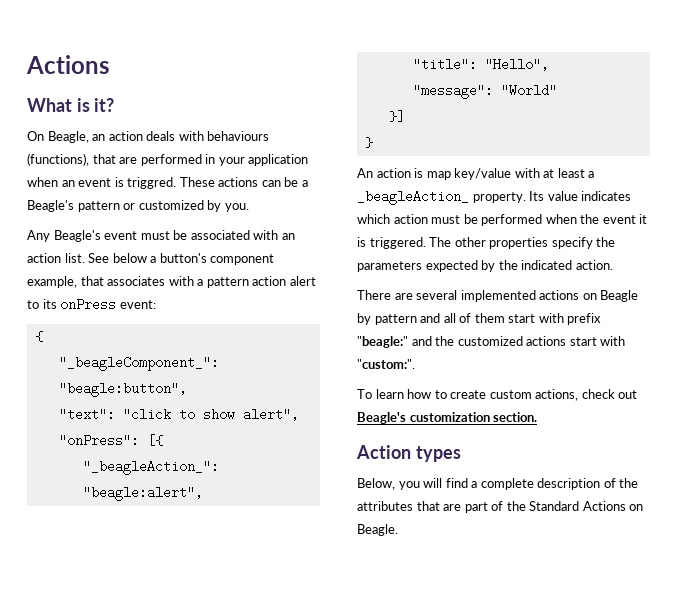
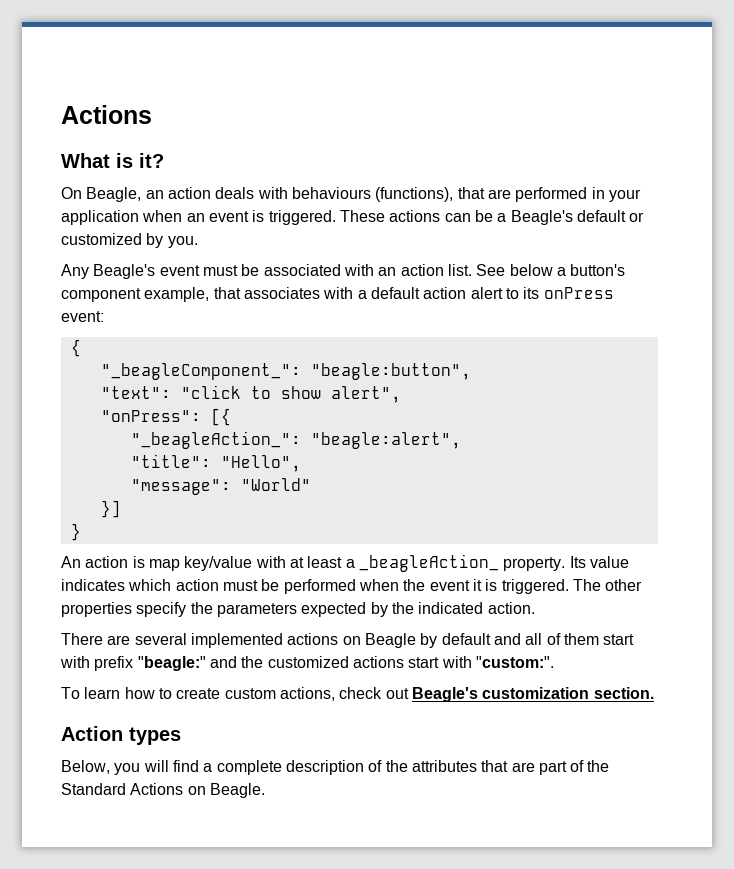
[127,177,177,189] triggred. -> [268,210,336,225] triggered.
[77,201,120,212] pattern -> [576,210,626,222] default
[206,277,249,288] pattern -> [370,287,420,299] default
[374,314,417,325] pattern -> [441,633,491,645] default

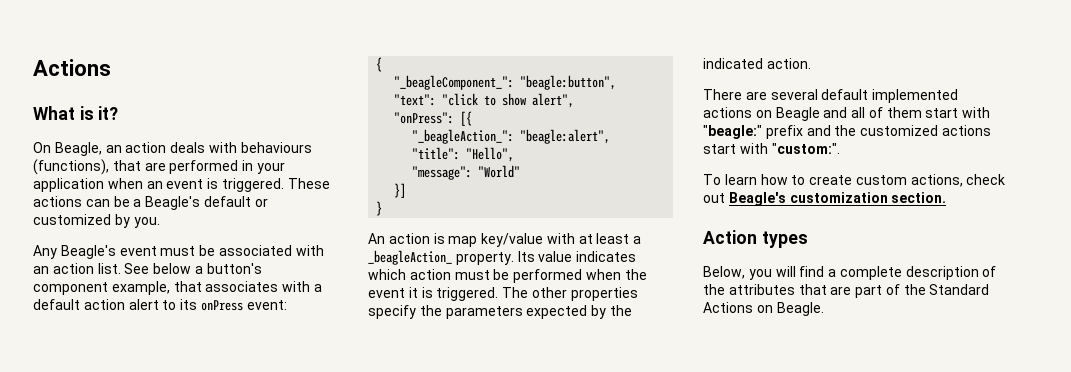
(187, 639) none -> [821,89,869,100] default
[420,633,491,648] by default -> (820, 114) none
[94,656,206,671] prefix "beagle:" -> [703,125,803,139] "beagle:" prefix

